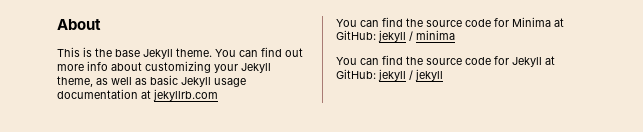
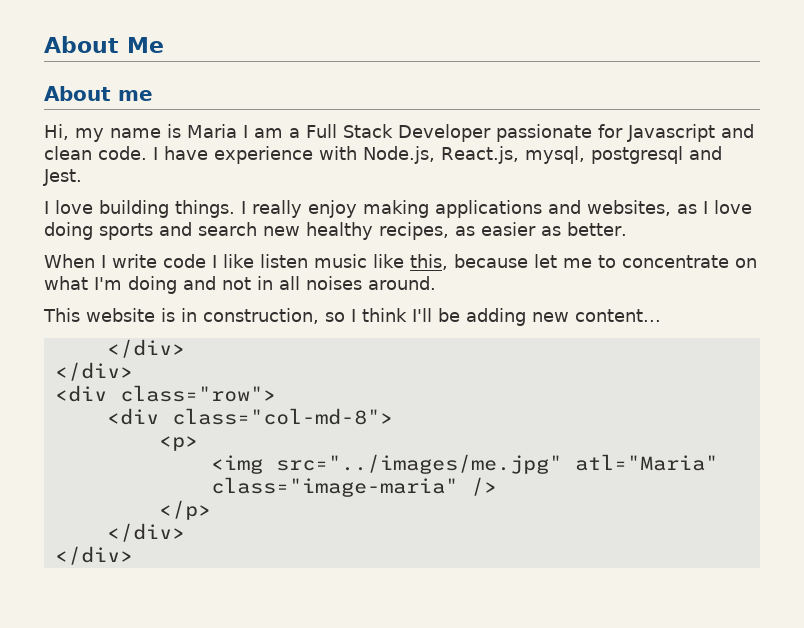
[57,19,101,30] [57,47,303,59] [57,61,271,73] [57,75,246,87] [57,89,218,101] [336,17,564,27] [336,30,455,42] [336,55,555,67] [336,69,443,81] About // This is the base Jekyll theme. You can find out more info about customizing your Jekyll theme, as well as basic Jekyll usage documentation at jekyllrb.com // You can find the source code for Minima at GitHub: jekyll / minima // You can find the source code for Jekyll at GitHub: jekyll / jekyll -> [44,36,164,53] [44,86,153,101] [44,124,754,142] [44,146,722,164] [43,169,82,186] [44,200,752,218] [44,222,627,240] [44,254,757,270] [44,276,436,294] [43,308,661,326] [106,339,185,358] [54,362,133,381] [54,385,276,402] [106,408,393,425] [158,436,198,451] [210,454,718,474] [210,477,497,497] [158,500,211,520] [106,523,185,542] [54,546,133,565] About Me // About me // Hi, my name is Maria I am a Full Stack Developer passionate for Javascript and clean code. I have experience with Node.js, React.js, mysql, postgresql and Jest. // I love building things. I really enjoy making applications and websites, as I love doing sports and search new healthy recipes, as easier as better. // When I write code I like listen music like this, because let me to concentrate on what I'm doing and not in all noises around. // This website is in construction, so I think I'll be adding new content... // </div> // </div> // <div class="row"> // <div class="col-md-8"> // <p> // <img src="../images/me.jpg" atl="Maria" class="image-maria" /> // </p> // </div> // </div>

